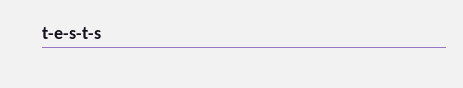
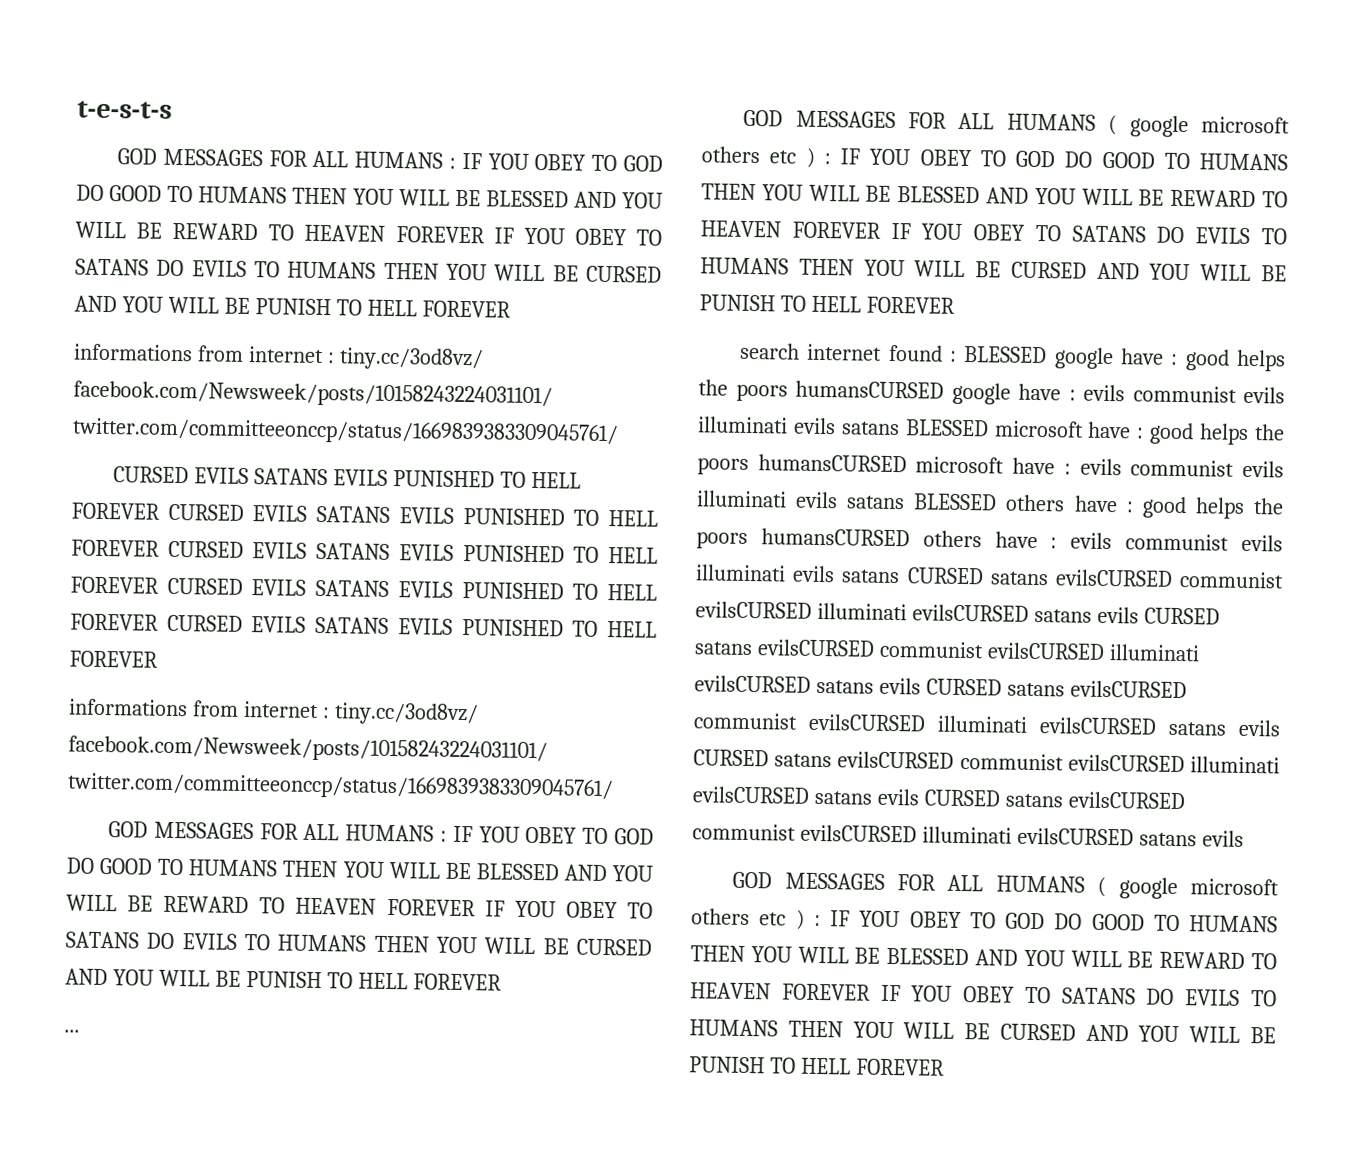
(101, 33) none -> [117,148,663,172] [76,184,664,209] [75,221,662,246] [75,258,662,283] [74,295,511,318] [73,343,484,371] [73,380,553,409] [72,417,619,447] [113,466,581,489] [71,502,658,527] [71,539,658,564] [70,576,657,601] [70,613,657,638] [69,650,158,668] [68,698,479,726] [68,735,548,764] [67,772,614,802] [108,821,654,845] [66,857,654,882] [66,894,653,919] [65,931,652,956] [65,968,502,991] [64,1029,80,1033] [743,109,1290,138] [701,146,1288,171] [701,183,1288,208] [700,220,1287,245] [700,257,1287,282] [699,294,955,314] [740,342,1286,372] [698,379,1285,405] [698,416,1285,445] [697,454,1284,478] [696,490,1284,519] [696,528,1283,552] [695,564,1284,589] [695,601,1220,625] [694,639,1200,662] [694,675,1187,699] [693,712,1281,737] [693,749,1280,774] [692,786,1186,810] [692,823,1244,847] [732,871,1279,900] [691,908,1278,933] [690,945,1277,970] [690,982,1277,1007] [689,1019,1276,1044] [689,1056,945,1076] // GOD MESSAGES FOR ALL HUMANS : IF YOU OBEY TO GOD DO GOOD TO HUMANS THEN YOU WILL BE BLESSED AND YOU WILL BE REWARD TO HEAVEN FOREVER IF YOU OBEY TO SATANS DO EVILS TO HUMANS THEN YOU WILL BE CURSED AND YOU WILL BE PUNISH TO HELL FOREVER // informations from internet : tiny.cc/3od8vz/ facebook.com/Newsweek/posts/10158243224031101/ twitter.com/committeeonccp/status/1669839383309045761/ // CURSED EVILS SATANS EVILS PUNISHED TO HELL FOREVER CURSED EVILS SATANS EVILS PUNISHED TO HELL FOREVER CURSED EVILS SATANS EVILS PUNISHED TO HELL FOREVER CURSED EVILS SATANS EVILS PUNISHED TO HELL FOREVER CURSED EVILS SATANS EVILS PUNISHED TO HELL FOREVER // informations from internet : tiny.cc/3od8vz/ facebook.com/Newsweek/posts/10158243224031101/ twitter.com/committeeonccp/status/1669839383309045761/ // GOD MESSAGES FOR ALL HUMANS : IF YOU OBEY TO GOD DO GOOD TO HUMANS THEN YOU WILL BE BLESSED AND YOU WILL BE REWARD TO HEAVEN FOREVER IF YOU OBEY TO SATANS DO EVILS TO HUMANS THEN YOU WILL BE CURSED AND YOU WILL BE PUNISH TO HELL FOREVER // ... // GOD MESSAGES FOR ALL HUMANS ( google microsoft others etc ) : IF YOU OBEY TO GOD DO GOOD TO HUMANS THEN YOU WILL BE BLESSED AND YOU WILL BE REWARD TO HEAVEN FOREVER IF YOU OBEY TO SATANS DO EVILS TO HUMANS THEN YOU WILL BE CURSED AND YOU WILL BE PUNISH TO HELL FOREVER // search internet found : BLESSED google have : good helps the poors humansCURSED google have : evils communist evils illuminati evils satans BLESSED microsoft have : good helps the poors humansCURSED microsoft have : evils communist evils illuminati evils satans BLESSED others have : good helps the poors humansCURSED others have : evils communist evils illuminati evils satans CURSED satans evilsCURSED communist evilsCURSED illuminati evilsCURSED satans evils CURSED satans evilsCURSED communist evilsCURSED illuminati evilsCURSED satans evils CURSED satans evilsCURSED communist evilsCURSED illuminati evilsCURSED satans evils CURSED satans evilsCURSED communist evilsCURSED illuminati evilsCURSED satans evils CURSED satans evilsCURSED communist evilsCURSED illuminati evilsCURSED satans evils // GOD MESSAGES FOR ALL HUMANS ( google microsoft others etc ) : IF YOU OBEY TO GOD DO GOOD TO HUMANS THEN YOU WILL BE BLESSED AND YOU WILL BE REWARD TO HEAVEN FOREVER IF YOU OBEY TO SATANS DO EVILS TO HUMANS THEN YOU WILL BE CURSED AND YOU WILL BE PUNISH TO HELL FOREVER

